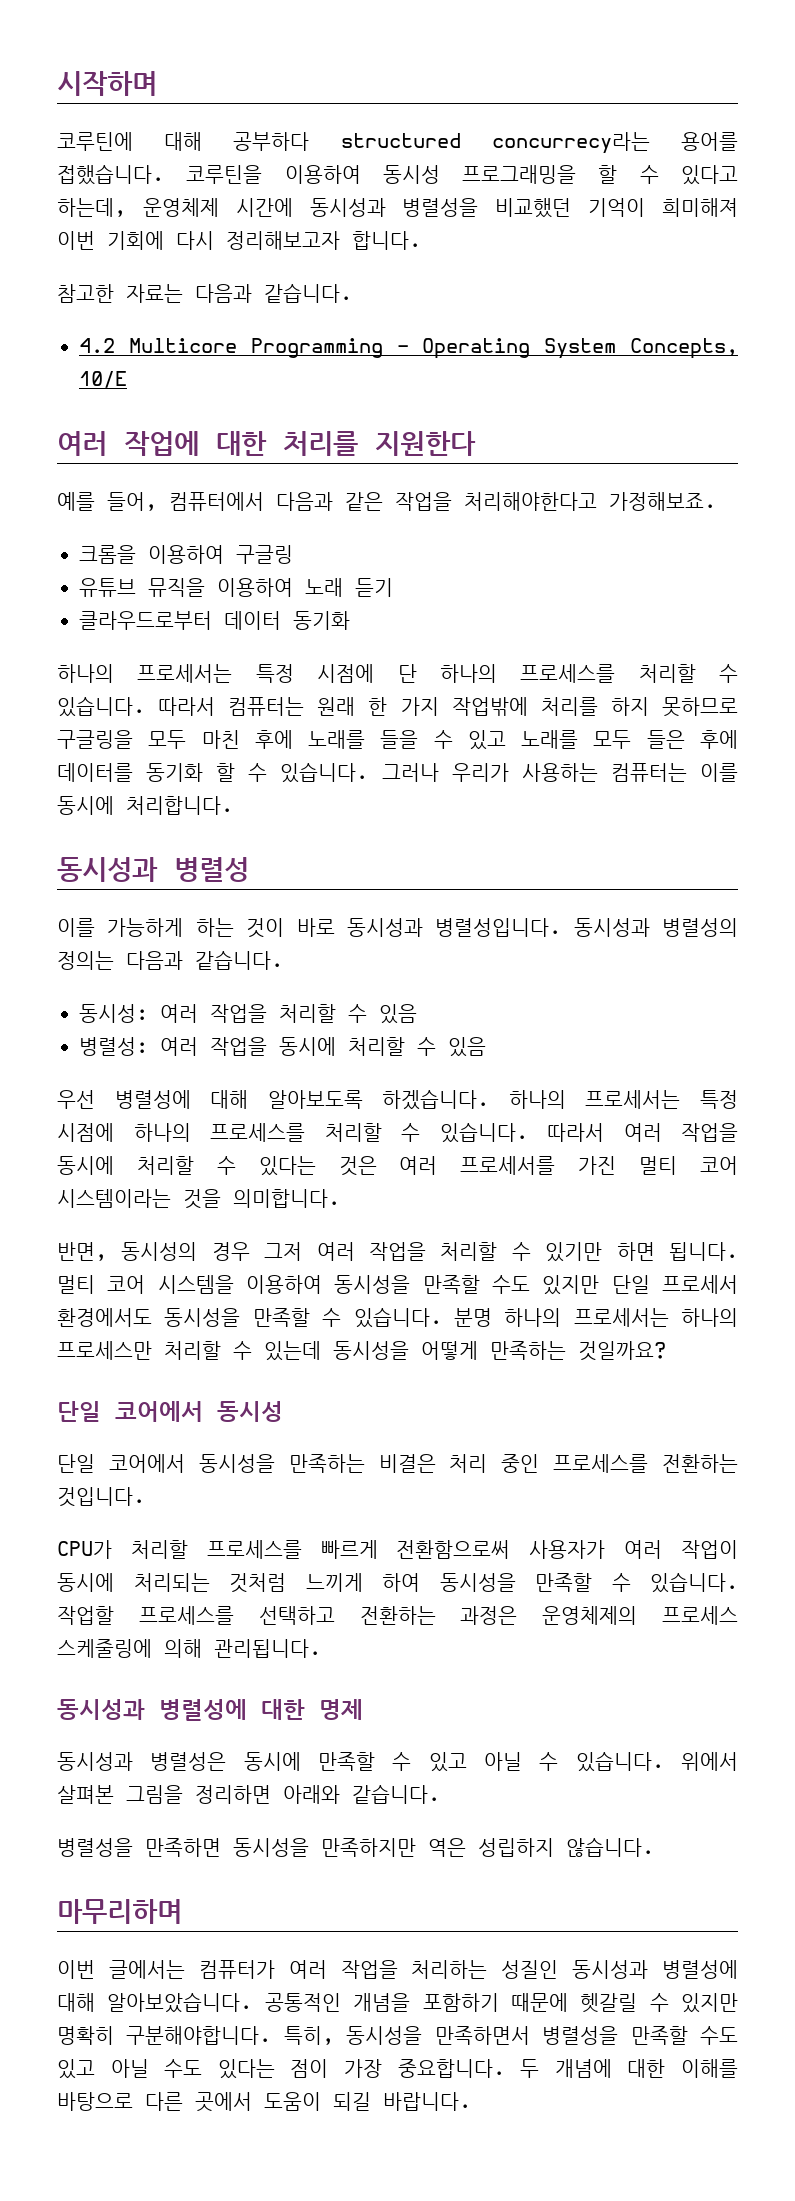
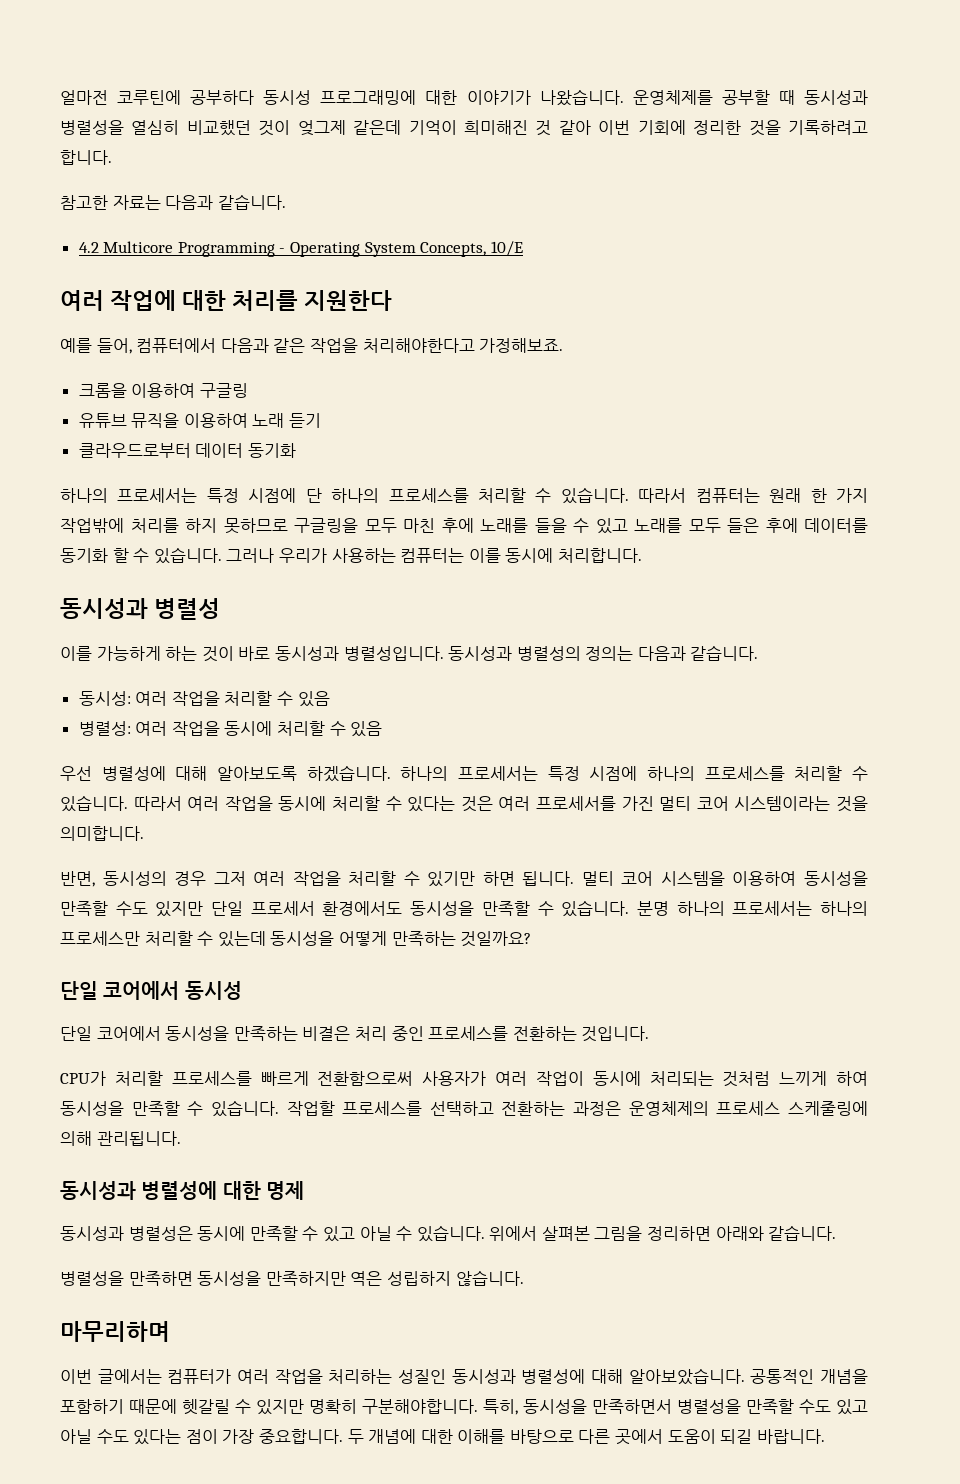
[57,71,157,96] [57,132,738,154] [57,164,739,185] [57,198,738,218] [57,231,340,250] 시작하며 // 코루틴에 대해 공부하다 structured concurrecy라는 용어를 접했습니다. 코루틴을 이용하여 동시성 프로그래밍을 할 수 있다고 하는데, 운영체제 시간에 동시성과 병렬성을 비교했던 기억이 희미해져 이번 기회에 다시 정리해보고자 -> [60,89,868,106] [60,120,869,136] 얼마전 코루틴에 공부하다 동시성 프로그래밍에 대한 이야기가 나왔습니다. 운영체제를 공부할 때 동시성과 병렬성을 열심히 비교했던 것이 엊그제 같은데 기억이 희미해진 것 같아 이번 기회에 정리한 것을 기록하려고

